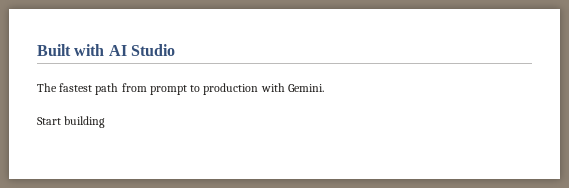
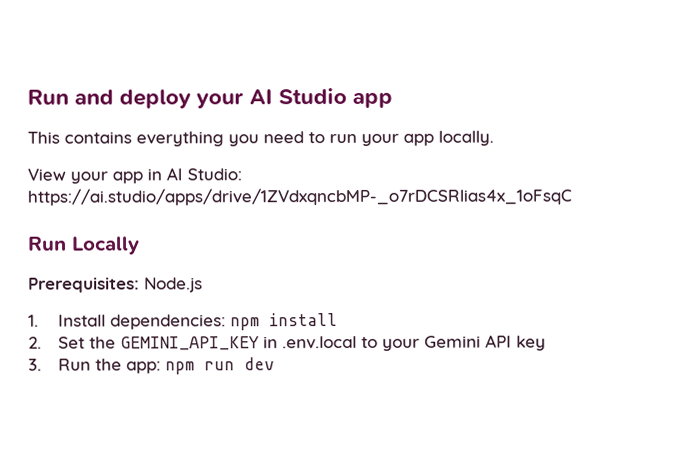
[37,44,175,56] [37,83,324,95] [37,116,106,128] Built with AI Studio // The fastest path from prompt to production with Gemini. // Start building -> [27,88,394,109] [27,130,494,147] [27,167,242,184] [27,187,572,206] [28,236,140,255] [28,277,203,293] [28,313,339,331] [28,334,547,351] [28,357,276,375] Run and deploy your AI Studio app // This contains everything you need to run your app locally. // View your app in AI Studio: https://ai.studio/apps/drive/1ZVdxqncbMP-_o7rDCSRlias4x_1oFsqC // Run Locally // Prerequisites: Node.js // 1. Install dependencies: npm install // 2. Set the GEMINI_API_KEY in .env.local to your Gemini API key // 3. Run the app: npm run dev

